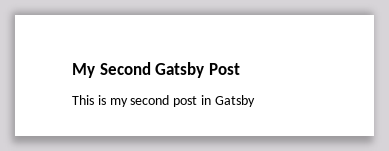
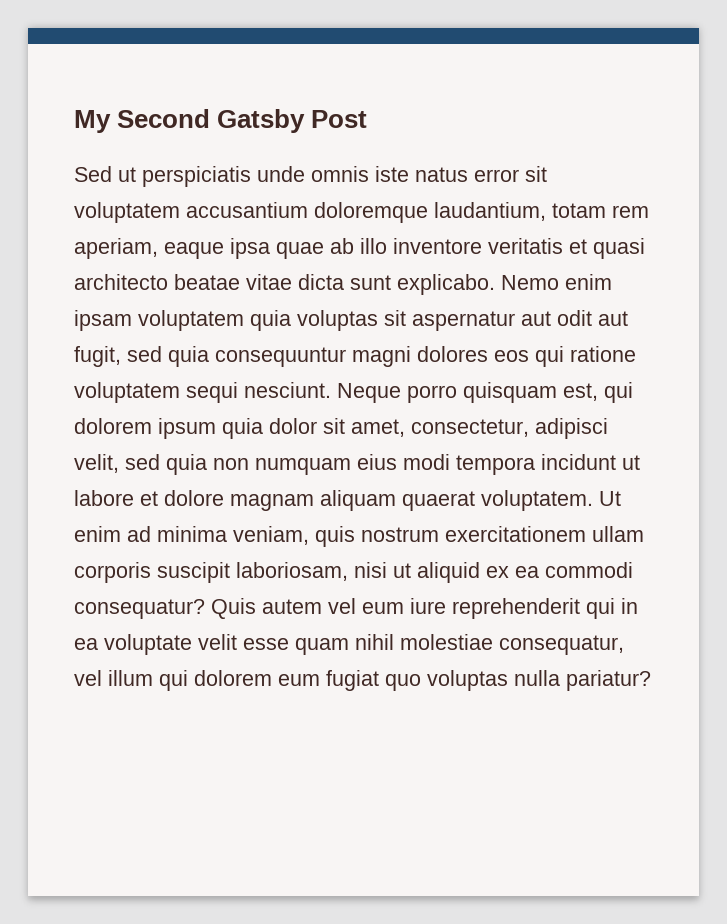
[72,95,255,107] This is my second post in Gatsby -> [74,166,547,187] [74,202,649,223] [74,238,645,259] [74,274,612,295] [74,310,628,331] [74,346,636,367] [74,382,633,403] [74,418,608,439] [74,454,640,475] [74,490,621,511] [74,526,644,547] [74,562,633,583] [74,598,638,619] [74,634,624,655] [74,670,651,691] Sed ut perspiciatis unde omnis iste natus error sit voluptatem accusantium doloremque laudantium, totam rem aperiam, eaque ipsa quae ab illo inventore veritatis et quasi architecto beatae vitae dicta sunt explicabo. Nemo enim ipsam voluptatem quia voluptas sit aspernatur aut odit aut fugit, sed quia consequuntur magni dolores eos qui ratione voluptatem sequi nesciunt. Neque porro quisquam est, qui dolorem ipsum quia dolor sit amet, consectetur, adipisci velit, sed quia non numquam eius modi tempora incidunt ut labore et dolore magnam aliquam quaerat voluptatem. Ut enim ad minima veniam, quis nostrum exercitationem ullam corporis suscipit laboriosam, nisi ut aliquid ex ea commodi consequatur? Quis autem vel eum iure reprehenderit qui in ea voluptate velit esse quam nihil molestiae consequatur, vel illum qui dolorem eum fugiat quo voluptas nulla pariatur?

